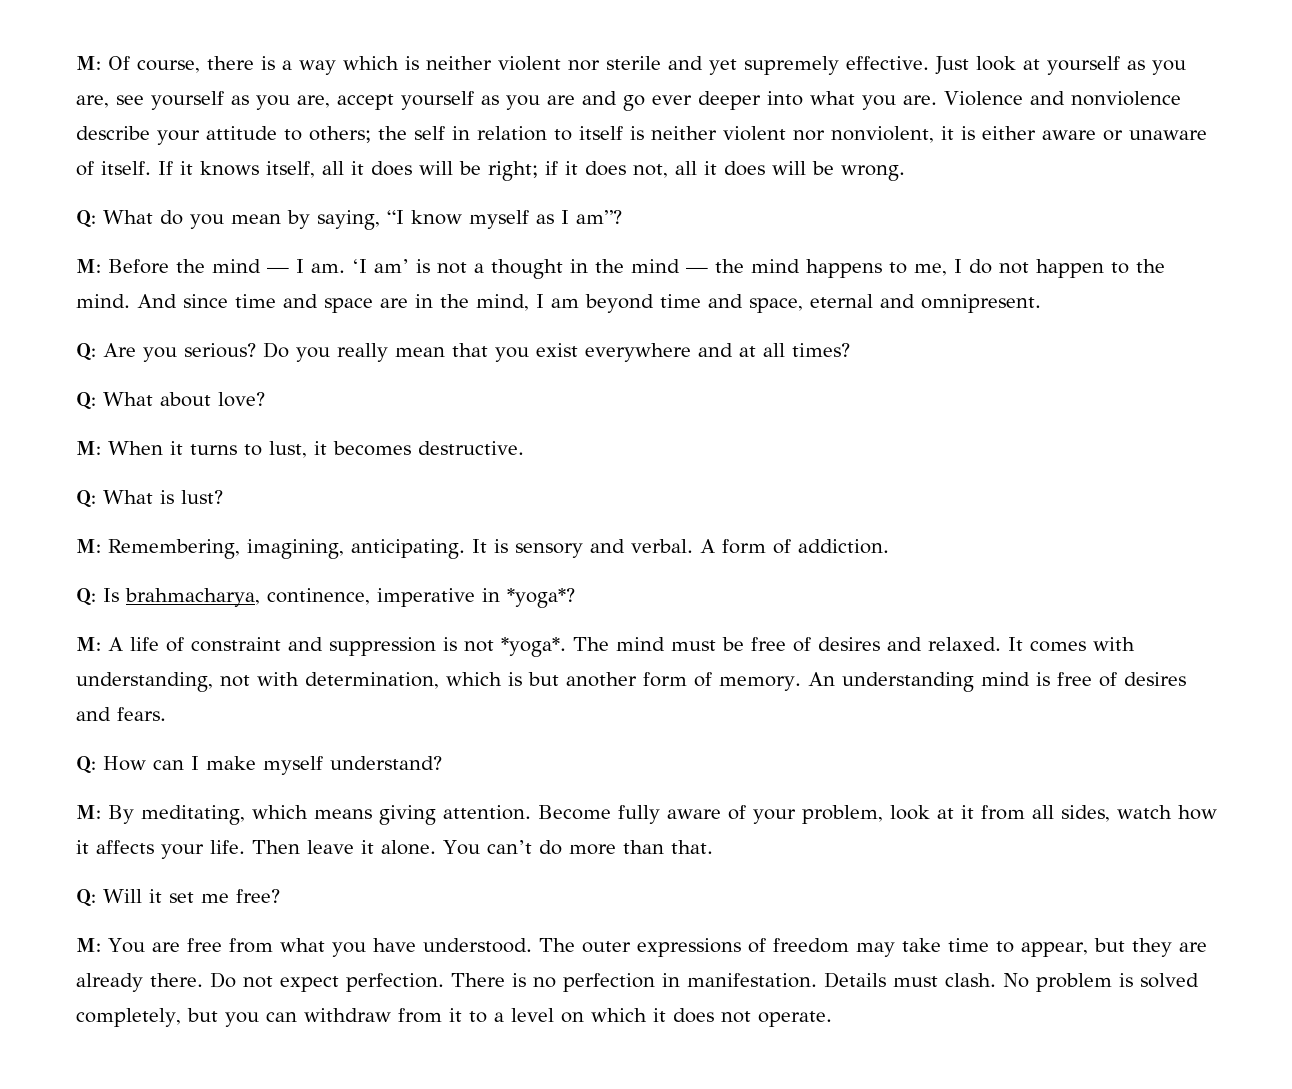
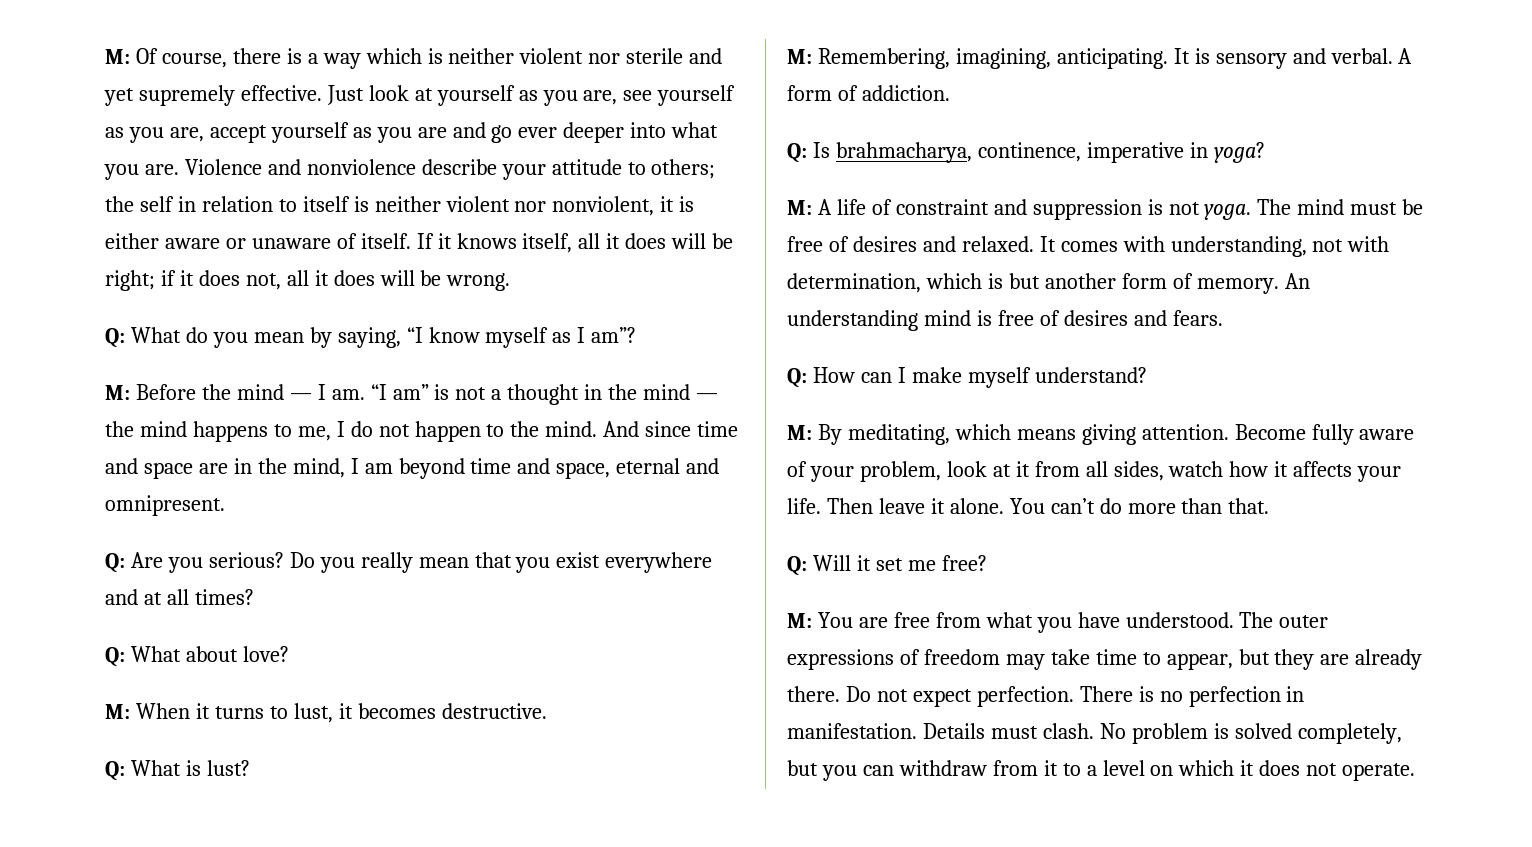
[352,259,409,273] ‘I am’ -> [370,384,429,400] “I am”
[507,588,575,608] *yoga*? -> [1213,142,1265,163] yoga?
[501,637,566,657] *yoga*. -> [1204,204,1252,220] yoga.

